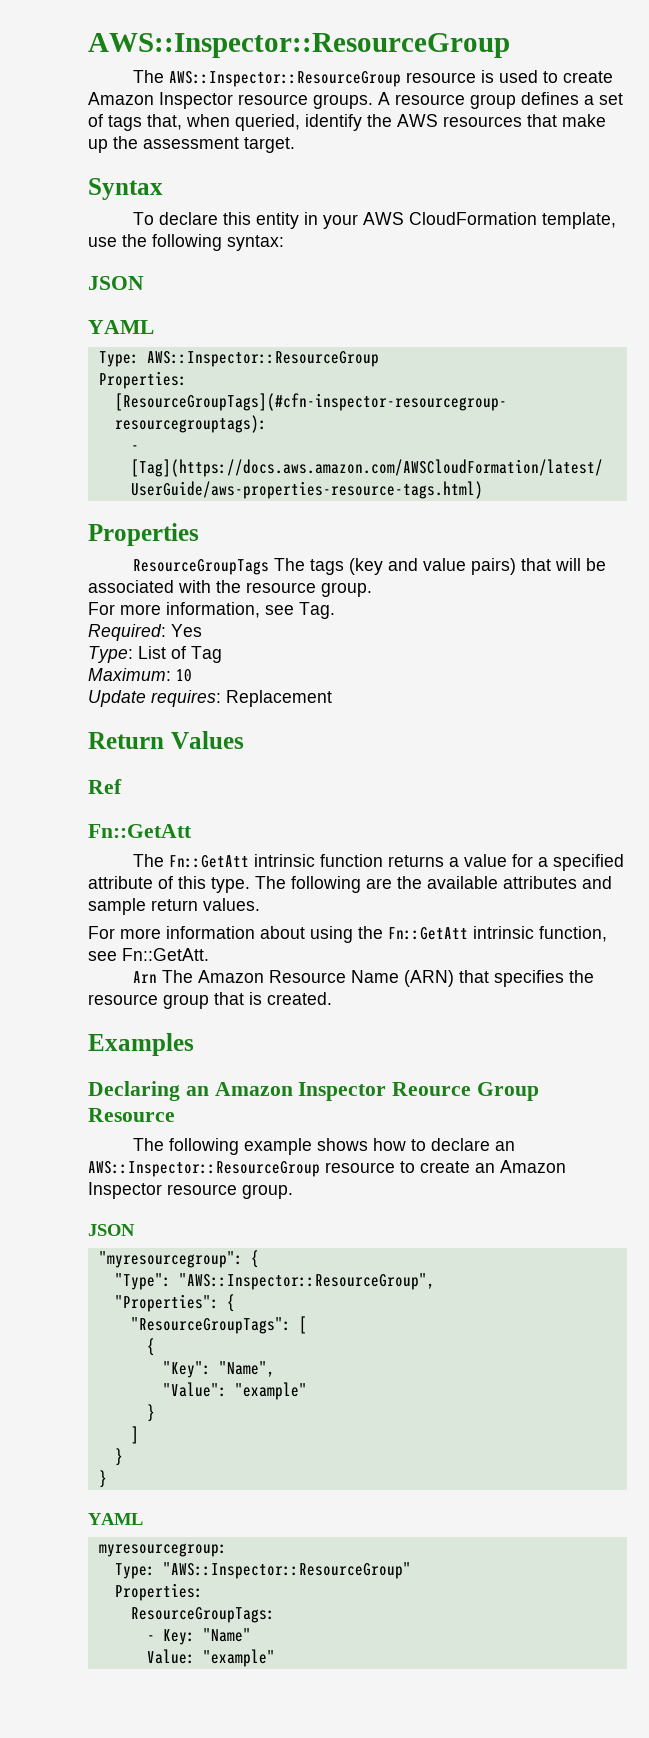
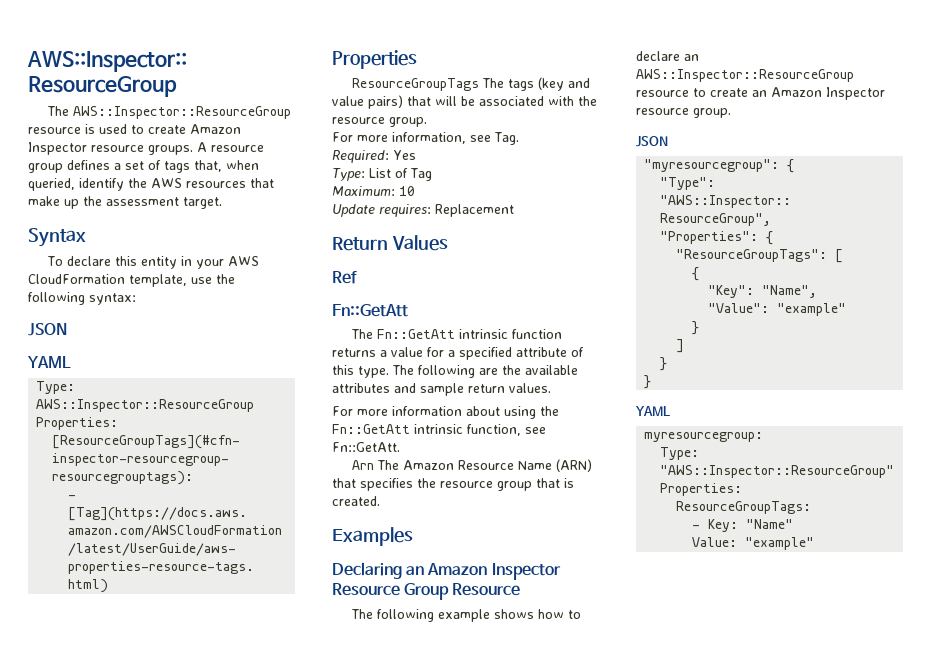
[392,1082,472,1096] Reource -> [332,583,400,596] Resource

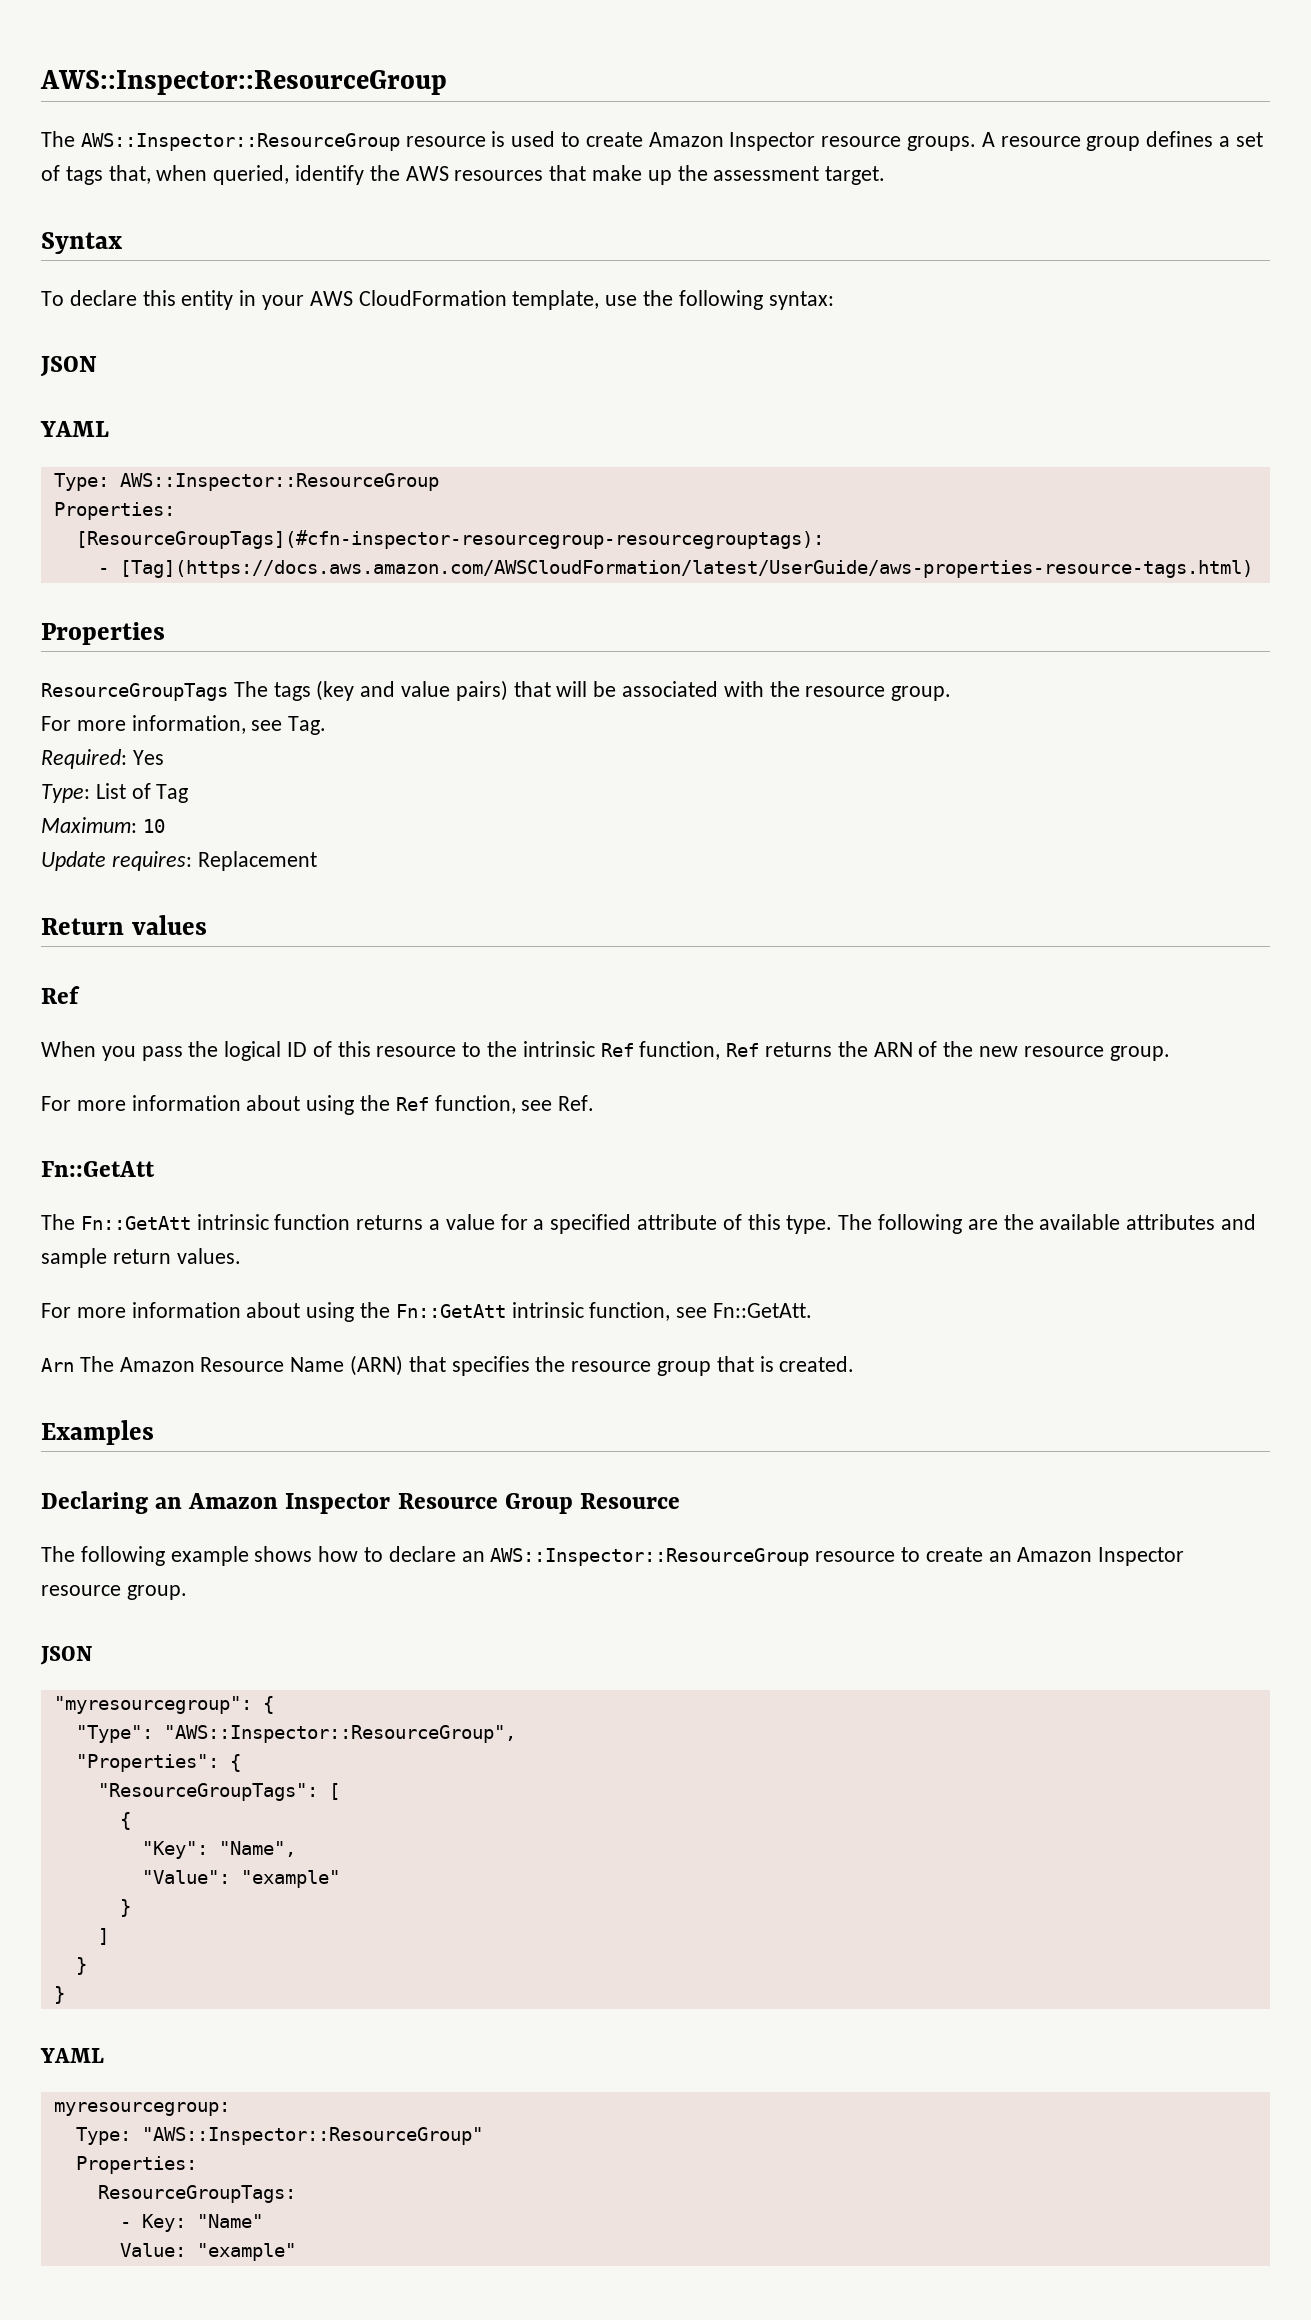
[391,235,448,251] [332,271,357,284] Values // Ref -> [131,915,207,935] [41,986,80,1004] [41,1041,1170,1061] [41,1095,595,1115] values // Ref // When you pass the logical ID of this resource to the intrinsic Ref function, Ref returns the ARN of the new resource group. // For more information about using the Ref function, see Ref.

